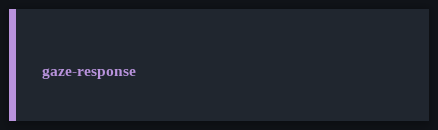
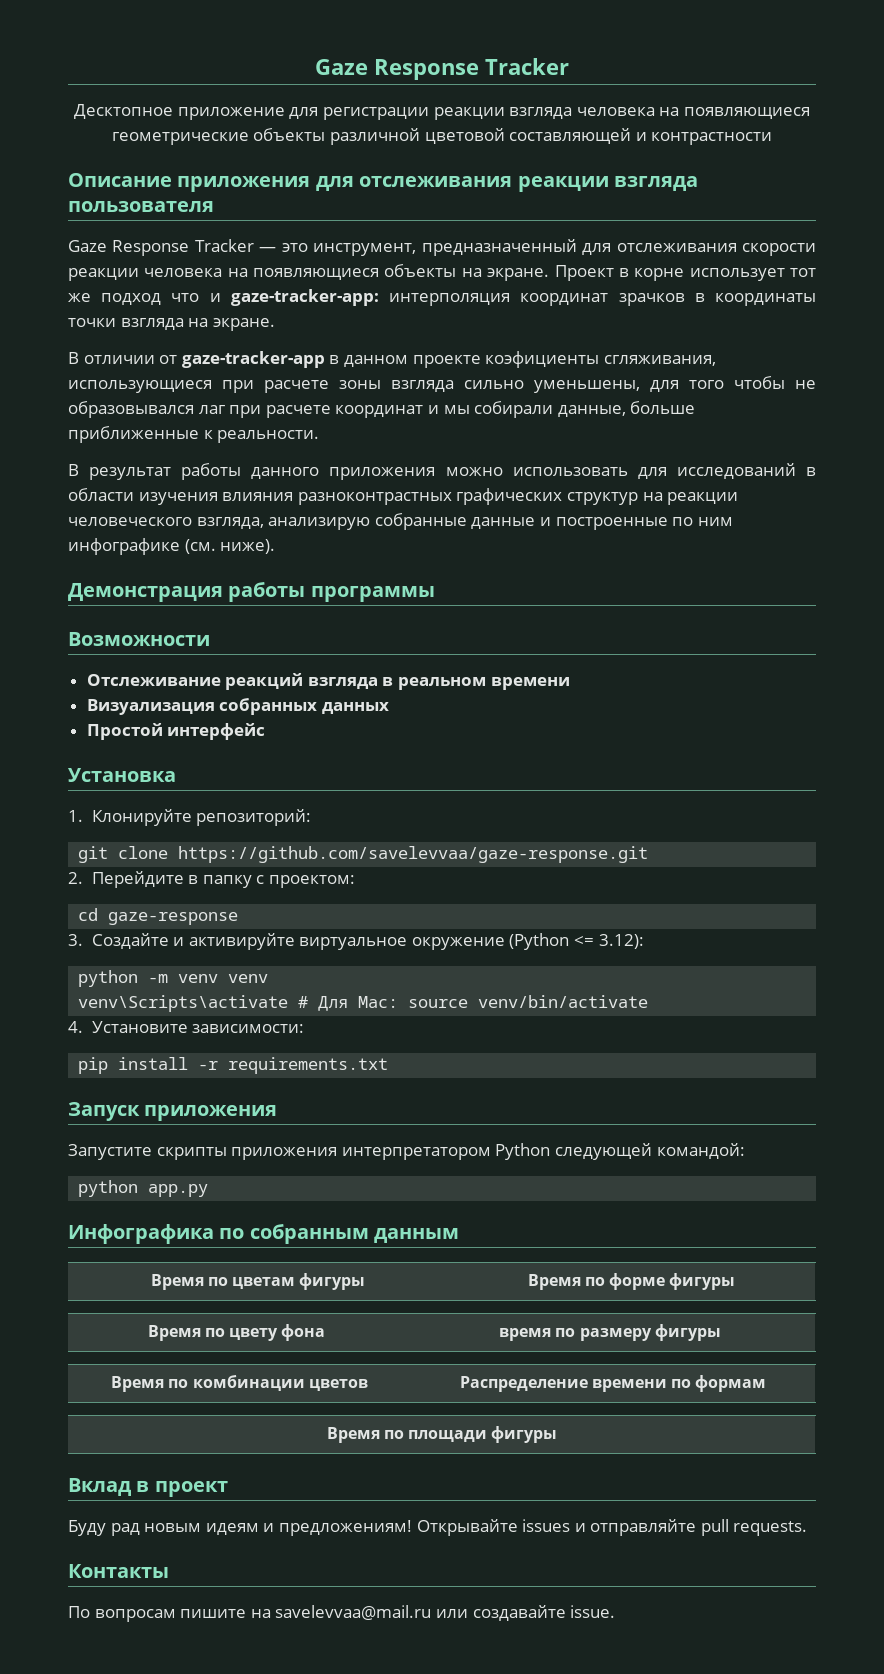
[42,68,136,79] gaze-response -> [315,58,570,80] [74,104,810,120] [111,128,773,145] [68,173,698,192] [68,201,214,212] [68,239,816,256] [68,264,817,281] [68,289,816,306] [68,318,275,331] [68,351,716,368] [68,376,816,393] [68,401,696,418] [68,426,320,443] [68,463,816,480] [68,488,739,505] [68,513,733,530] [68,538,276,555] [68,582,435,602] [68,632,210,646] [86,673,570,690] [86,698,389,715] [86,723,266,740] [68,768,176,782] [68,809,312,826] [78,846,649,863] [68,871,355,888] [78,908,239,925] [68,933,644,950] [78,970,269,987] [78,995,649,1012] [68,1021,305,1033] [78,1057,389,1074] [68,1102,278,1121] [68,1143,745,1160] [78,1180,209,1197] [68,1224,460,1244] [150,1273,366,1290] [527,1273,736,1290] [147,1324,326,1341] [499,1324,721,1341] [111,1375,368,1392] [459,1375,767,1392] [326,1426,558,1443] [68,1478,228,1497] [68,1519,808,1536] [68,1564,169,1578] [68,1605,616,1622] Gaze Response Tracker // Десктопное приложение для регистрации реакции взгляда человека на появляющиеся геометрические объекты различной цветовой составляющей и контрастности // Описание приложения для отслеживания реакции взгляда пользователя // Gaze Response Tracker — это инструмент, предназначенный для отслеживания скорости реакции человека на появляющиеся объекты на экране. Проект в корне использует тот же подход что и gaze-tracker-app: интерполяция координат зрачков в координаты точки взгляда на экране. // В отличии от gaze-tracker-app в данном проекте коэфициенты сгляживания, использующиеся при расчете зоны взгляда сильно уменьшены, для того чтобы не образовывался лаг при расчете координат и мы собирали данные, больше приближенные к реальности. // В результат работы данного приложения можно использовать для исследований в области изучения влияния разноконтрастных графических структур на реакции человеческого взгляда, анализирую собранные данные и построенные по ним инфографике (см. ниже). // Демонстрация работы программы // Возможности // Отслеживание реакций взгляда в реальном времени // Визуализация собранных данных // Простой интерфейс // Установка // 1. Клонируйте репозиторий: // git clone https://github.com/savelevvaa/gaze-response.git // 2. Перейдите в папку с проектом: // cd gaze-response // 3. Создайте и активируйте виртуальное окружение (Python <= 3.12): // python -m venv venv // venv\Scripts\activate # Для Mac: source venv/bin/activate // 4. Установите зависимости: // pip install -r requirements.txt // Запуск приложения // Запустите скрипты приложения интерпретатором Python следующей командой: // python app.py // Инфографика по собранным данным // Время по цветам фигуры | Время по форме фигуры // Время по цвету фона | время по размеру фигуры // Время по комбинации цветов | Распределение времени по формам // Время по площади фигуры // Вклад в проект // Буду рад новым идеям и предложениям! Открывайте issues и отправляйте pull requests. // Контакты // По вопросам пишите на savelevvaa@mail.ru или создавайте issue.

